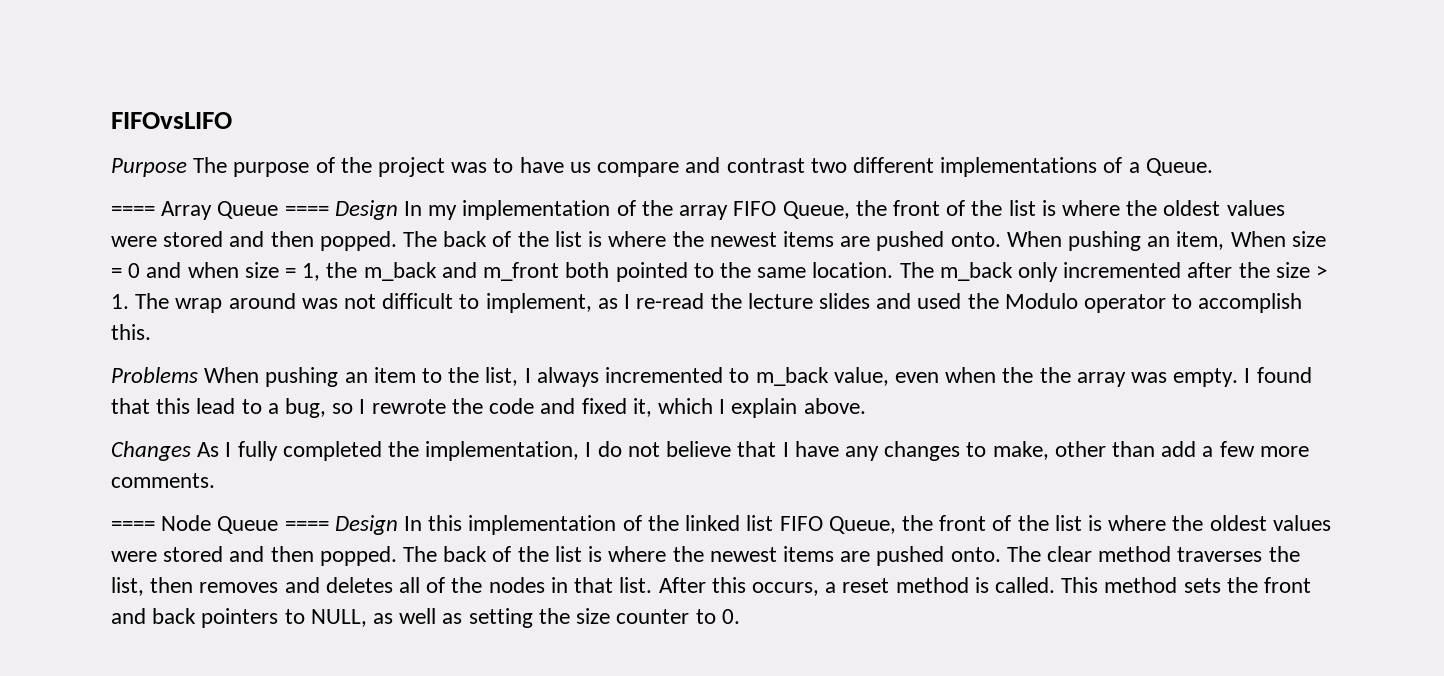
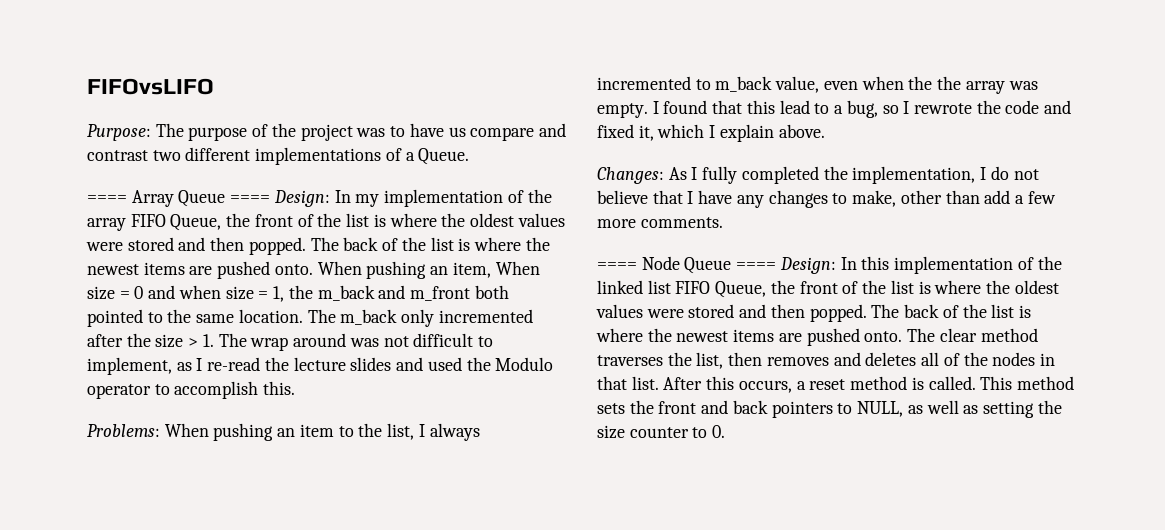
[111,158,187,177] Purpose -> [87,124,151,141] Purpose:
[334,200,398,220] Design -> [273,190,330,207] Design:
[111,367,198,383] Problems -> [87,424,160,437] Problems:
[111,441,191,461] Changes -> [597,167,664,184] Changes:
[334,515,398,535] Design -> [779,257,836,274] Design:

